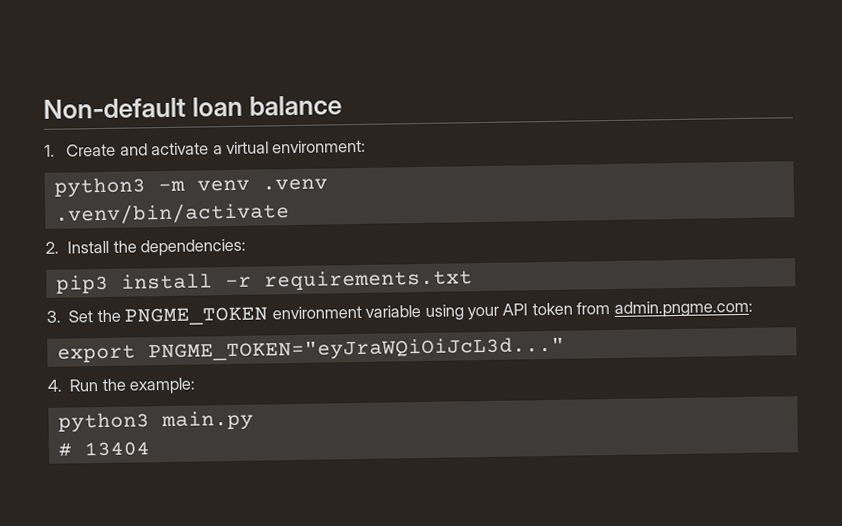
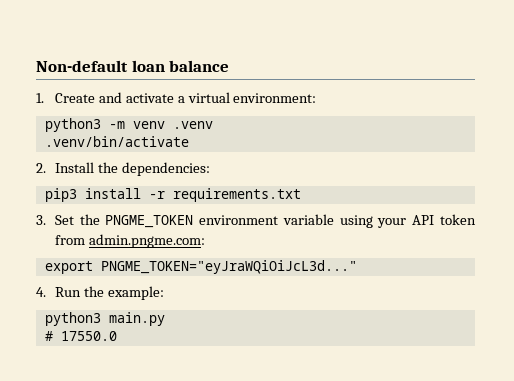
[83,441,150,457] 13404 -> [60,331,117,341] 17550.0

